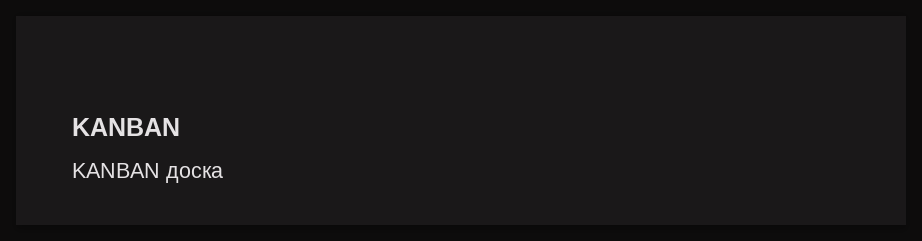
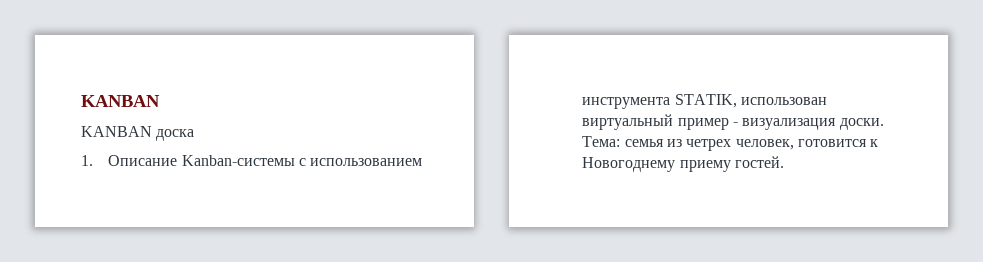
(223, 174) none -> [81,155,423,166] [582,94,827,109] [582,114,884,130] [582,136,879,151] [582,156,784,172] // 1. Описание Kanban-системы с использованием инструмента STATIK, использован виртуальный пример - визуализация доски. Тема: семья из четрех человек, готовится к Новогоднему приему гостей.

